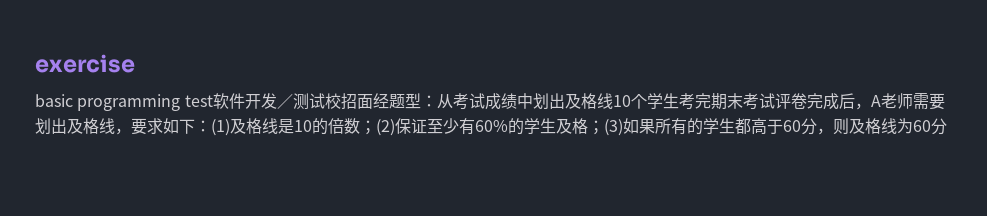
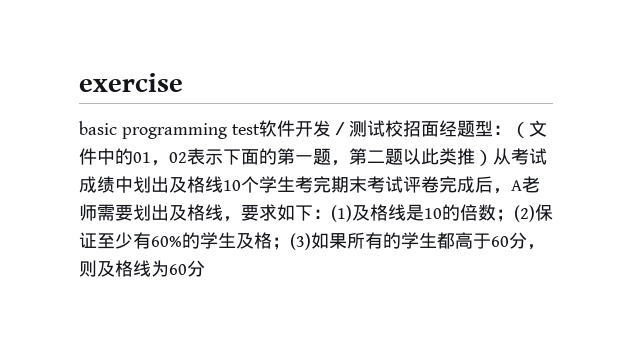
(437, 101) none -> [510,120,547,138] [79,148,493,166] （文件中的01，02表示下面的第一题，第二题以此类推）

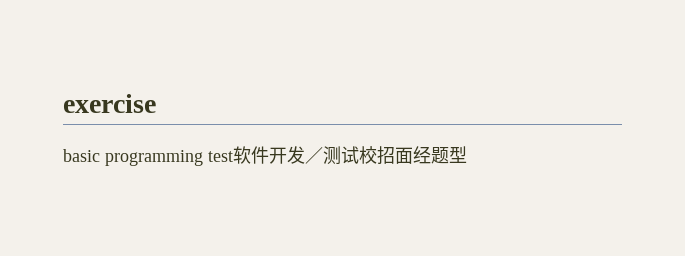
[492,120,547,138] [79,148,547,166] [79,176,540,194] [79,204,553,222] [79,232,545,250] [79,260,205,277] ：（文件中的01，02表示下面的第一题，第二题以此类推）从考试成绩中划出及格线10个学生考完期末考试评卷完成后，A老师需要划出及格线，要求如下：(1)及格线是10的倍数；(2)保证至少有60%的学生及格；(3)如果所有的学生都高于60分，则及格线为60分 -> (467, 154) none

